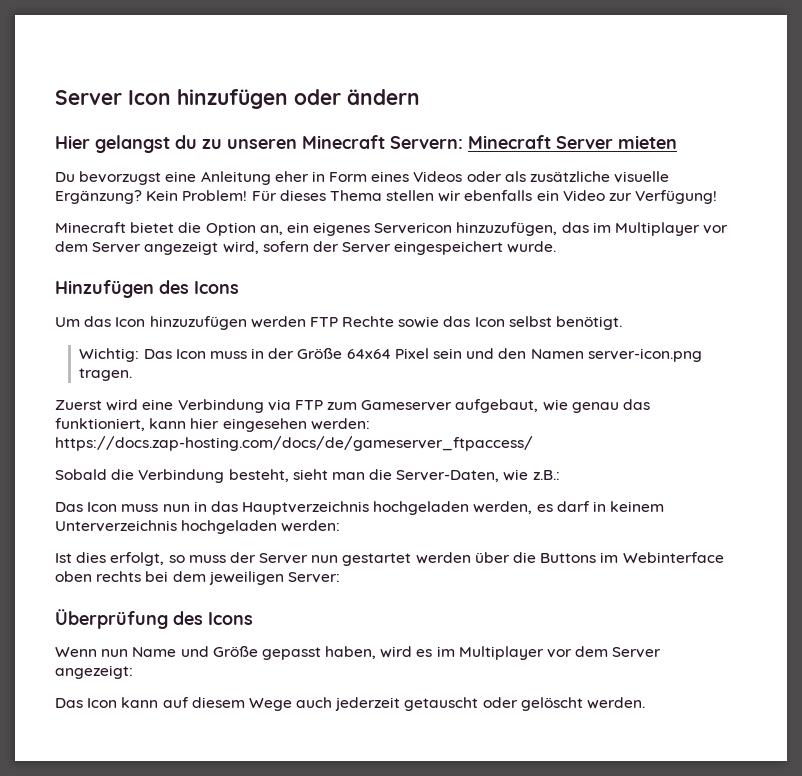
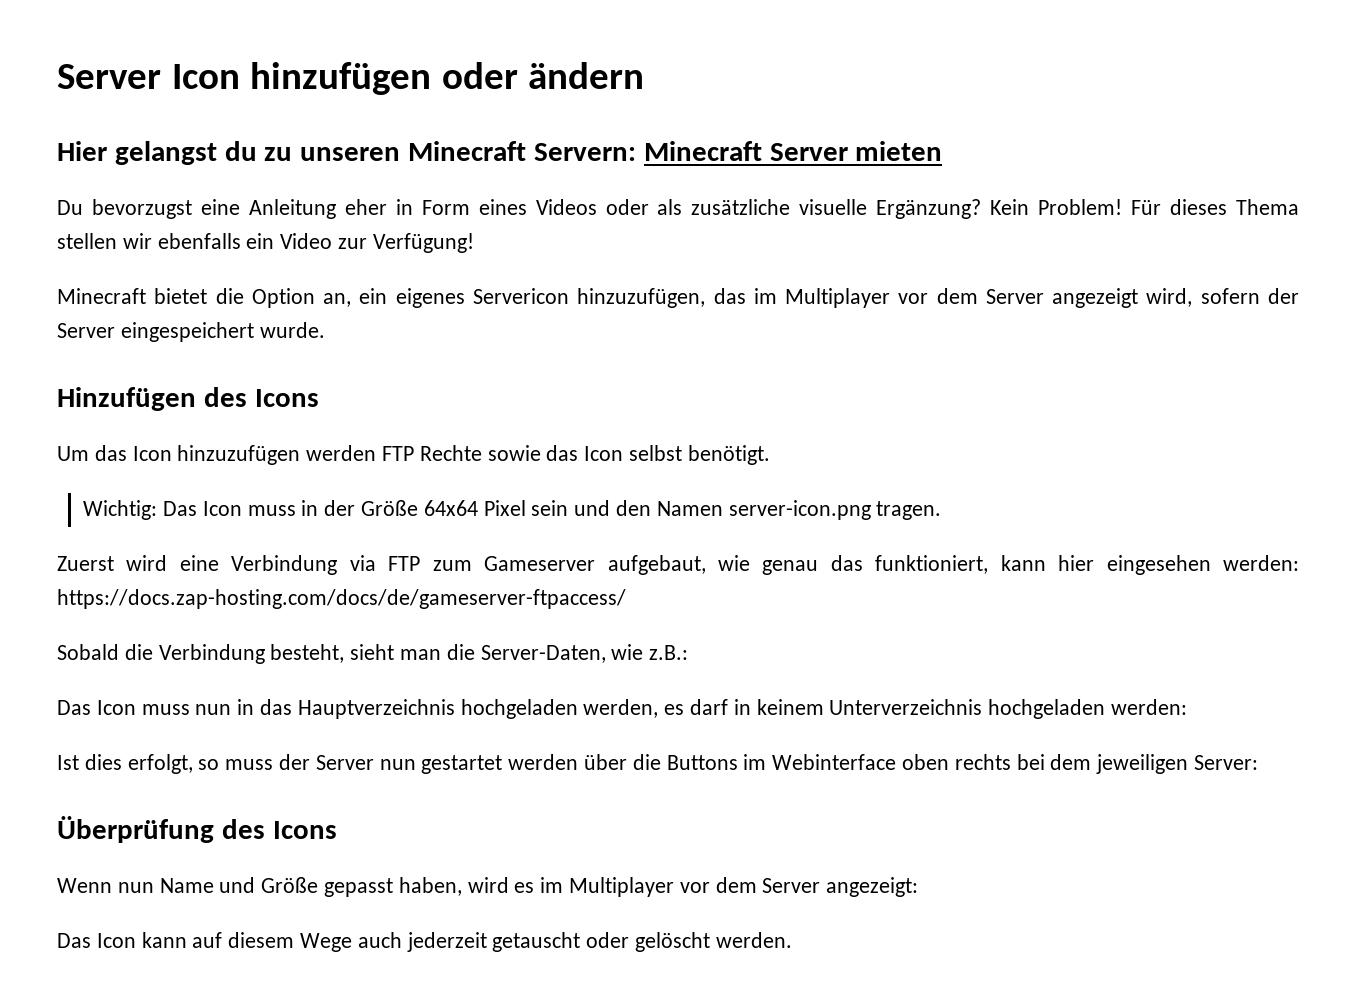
[55,436,533,451] https://docs.zap-hosting.com/docs/de/gameserver_ftpaccess/ -> [57,589,626,609] https://docs.zap-hosting.com/docs/de/gameserver-ftpaccess/

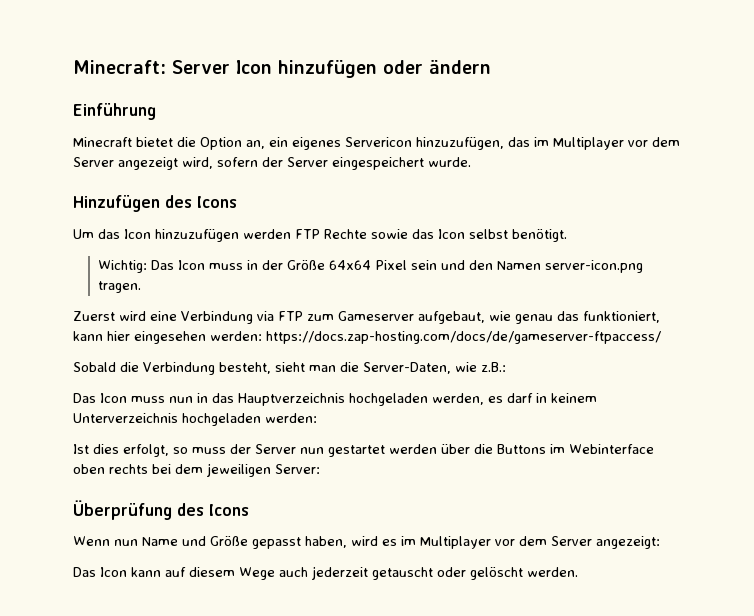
(57, 76) none -> [73,60,166,74] Minecraft:
[57,141,943,165] [57,199,1299,219] [57,233,474,253] Hier gelangst du zu unseren Minecraft Servern: Minecraft Server mieten // Du bevorzugst eine Anleitung eher in Form eines Videos oder als zusätzliche visuelle Ergänzung? Kein Problem! Für dieses Thema stellen wir ebenfalls ein Video zur Verfügung! -> [73,103,156,120] Einführung

